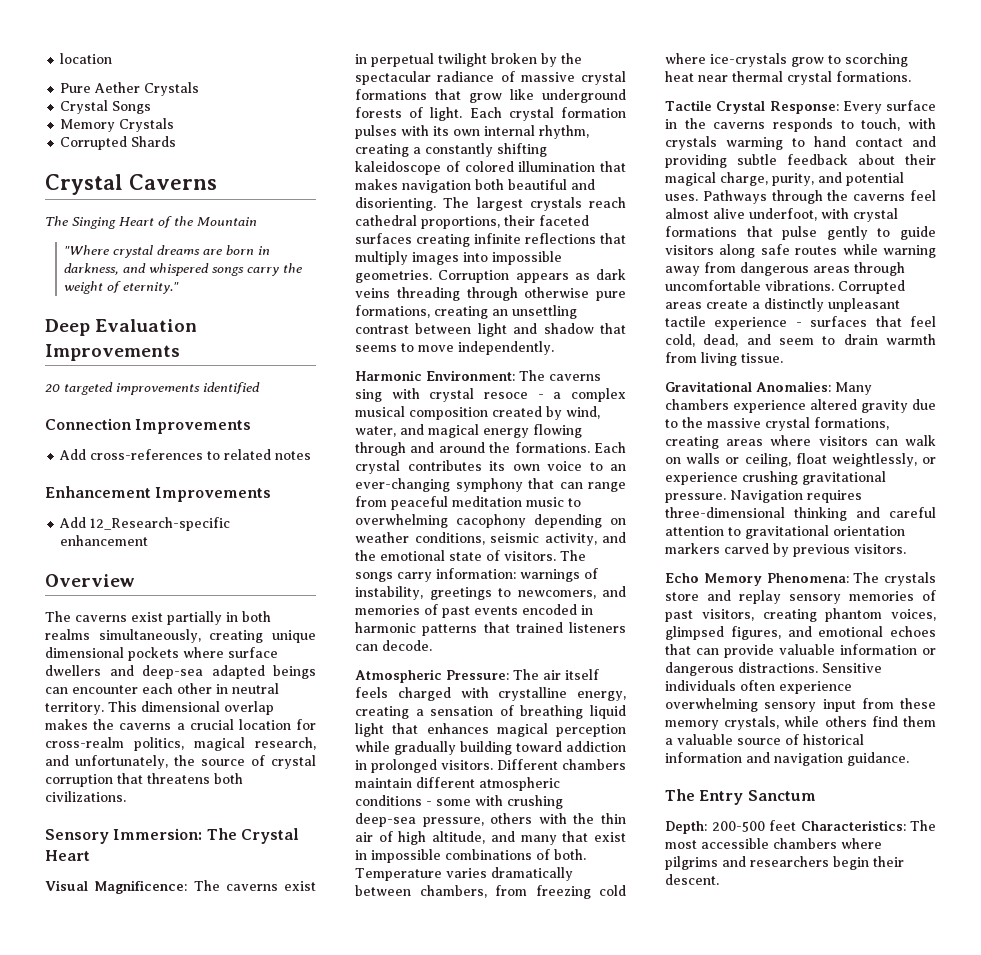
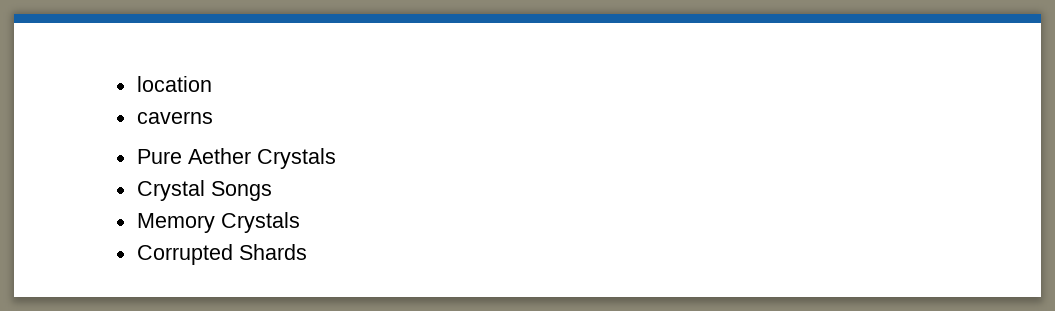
[60,53,113,64] location -> [136,76,212,92] [136,111,213,124] location // caverns
[45,174,217,195] [45,216,257,229] [64,245,271,258] [64,263,303,276] [64,281,180,294] [45,319,198,336] [45,344,180,361] [45,382,260,395] [45,418,252,434] [59,449,312,460] [45,486,272,502] [59,517,231,531] [60,535,149,546] [45,574,135,587] [45,611,271,625] [45,629,316,643] [45,647,278,661] [45,665,316,679] [45,683,279,694] [45,701,274,715] [45,719,316,730] [45,737,316,751] [45,755,316,769] [45,773,243,787] [45,791,126,802] [45,828,299,844] [45,850,90,861] [45,880,316,894] [355,53,582,67] [355,71,626,85] [355,89,626,103] [355,107,626,121] [355,125,589,139] [355,143,547,157] [355,161,626,175] [355,179,595,193] [355,197,626,211] [355,215,589,229] [355,233,626,247] [355,251,562,265] [355,269,626,283] [355,287,626,301] [355,305,577,319] [355,323,626,337] [355,341,554,355] [355,370,601,381] [355,388,626,402] [355,406,600,420] [355,424,582,438] [355,442,626,456] [355,460,626,474] [355,478,626,492] [355,496,581,510] [355,514,626,528] [355,532,626,546] [355,550,586,561] [355,568,598,582] [355,586,626,600] [355,604,593,618] [355,622,626,636] [355,640,432,651] [355,669,599,683] [355,687,626,701] [355,705,626,719] [355,723,626,737] [355,741,626,755] [355,759,626,773] [355,777,560,791] [355,795,563,809] [355,813,626,827] [355,831,626,845] [355,849,586,863] [355,867,573,881] [355,885,626,899] [665,53,908,67] [665,71,911,85] [665,100,936,114] [665,118,936,132] [665,136,936,150] [665,154,936,168] [665,172,904,186] [665,190,936,204] [665,208,898,222] [665,226,936,240] [665,244,936,258] [665,262,905,276] [665,280,905,294] [665,298,900,312] [665,316,936,330] [665,334,936,347] [665,352,783,366] [665,381,872,395] [665,399,936,413] [665,417,889,431] [665,435,936,449] [665,453,936,467] [665,471,886,485] [665,490,862,503] [665,507,936,521] [665,525,905,539] [665,543,906,557] [665,572,936,586] [665,590,936,604] [665,608,936,622] [665,626,936,640] [665,644,936,658] [665,662,882,676] [665,680,852,694] [665,698,936,712] [665,716,936,730] [665,734,864,745] [665,752,909,766] [665,789,816,805] [665,820,936,834] [665,838,882,849] [665,856,904,870] [665,874,719,885] // Crystal Caverns // The Singing Heart of the Mountain // "Where crystal dreams are born in darkness, and whispered songs carry the weight of eternity." // Deep Evaluation Improvements // 20 targeted improvements identified // Connection Improvements // Add cross-references to related notes // Enhancement Improvements // Add 12_Research-specific enhancement // Overview // The caverns exist partially in both realms simultaneously, creating unique dimensional pockets where surface dwellers and deep-sea adapted beings can encounter each other in neutral territory. This dimensional overlap makes the caverns a crucial location for cross-realm politics, magical research, and unfortunately, the source of crystal corruption that threatens both civilizations. // Sensory Immersion: The Crystal Heart // Visual Magnificence: The caverns exist in perpetual twilight broken by the spectacular radiance of massive crystal formations that grow like underground forests of light. Each crystal formation pulses with its own internal rhythm, creating a constantly shifting kaleidoscope of colored illumination that makes navigation both beautiful and disorienting. The largest crystals reach cathedral proportions, their faceted surfaces creating infinite reflections that multiply images into impossible geometries. Corruption appears as dark veins threading through otherwise pure formations, creating an unsettling contrast between light and shadow that seems to move independently. // Harmonic Environment: The caverns sing with crystal resoce - a complex musical composition created by wind, water, and magical energy flowing through and around the formations. Each crystal contributes its own voice to an ever-changing symphony that can range from peaceful meditation music to overwhelming cacophony depending on weather conditions, seismic activity, and the emotional state of visitors. The songs carry information: warnings of instability, greetings to newcomers, and memories of past events encoded in harmonic patterns that trained listeners can decode. // Atmospheric Pressure: The air itself feels charged with crystalline energy, creating a sensation of breathing liquid light that enhances magical perception while gradually building toward addiction in prolonged visitors. Different chambers maintain different atmospheric conditions - some with crushing deep-sea pressure, others with the thin air of high altitude, and many that exist in impossible combinations of both. Temperature varies dramatically between chambers, from freezing cold where ice-crystals grow to scorching heat near thermal crystal formations. // Tactile Crystal Response: Every surface in the caverns responds to touch, with crystals warming to hand contact and providing subtle feedback about their magical charge, purity, and potential uses. Pathways through the caverns feel almost alive underfoot, with crystal formations that pulse gently to guide visitors along safe routes while warning away from dangerous areas through uncomfortable vibrations. Corrupted areas create a distinctly unpleasant tactile experience - surfaces that feel cold, dead, and seem to drain warmth from living tissue. // Gravitational Anomalies: Many chambers experience altered gravity due to the massive crystal formations, creating areas where visitors can walk on walls or ceiling, float weightlessly, or experience crushing gravitational pressure. Navigation requires three-dimensional thinking and careful attention to gravitational orientation markers carved by previous visitors. // Echo Memory Phenomena: The crystals store and replay sensory memories of past visitors, creating phantom voices, glimpsed figures, and emotional echoes that can provide valuable information or dangerous distractions. Sensitive individuals often experience overwhelming sensory input from these memory crystals, while others find them a valuable source of historical information and navigation guidance. // The Entry Sanctum // Depth: 200-500 feet Characteristics: The most accessible chambers where pilgrims and researchers begin their descent. -> (307, 252) none

